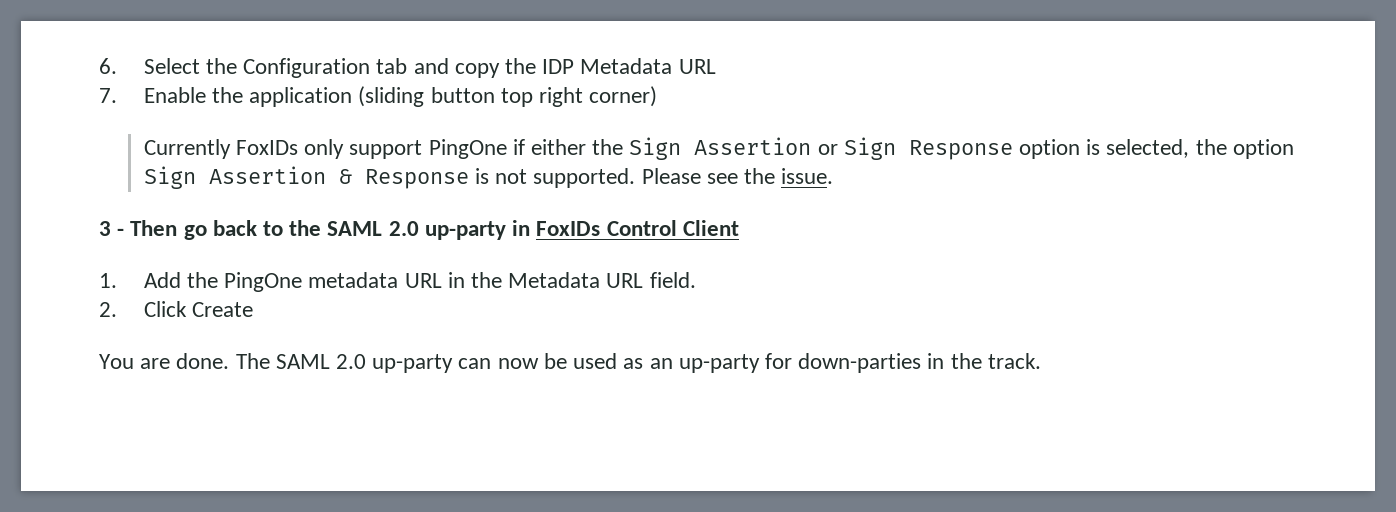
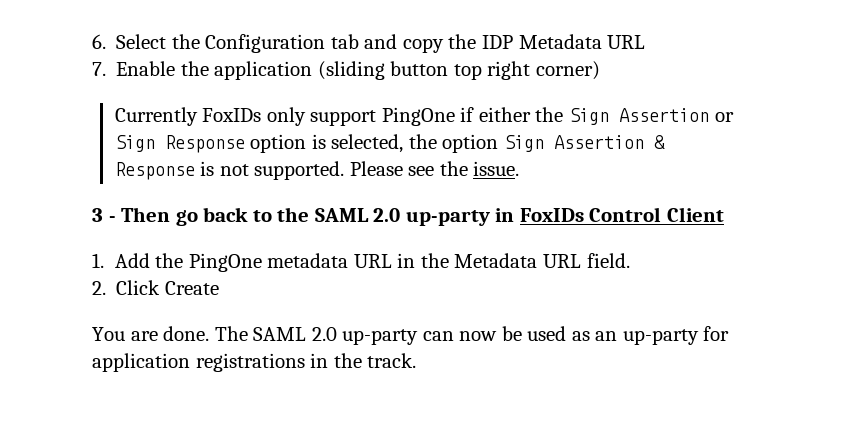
[798,353,922,373] down-parties -> [92,353,305,372] application registrations

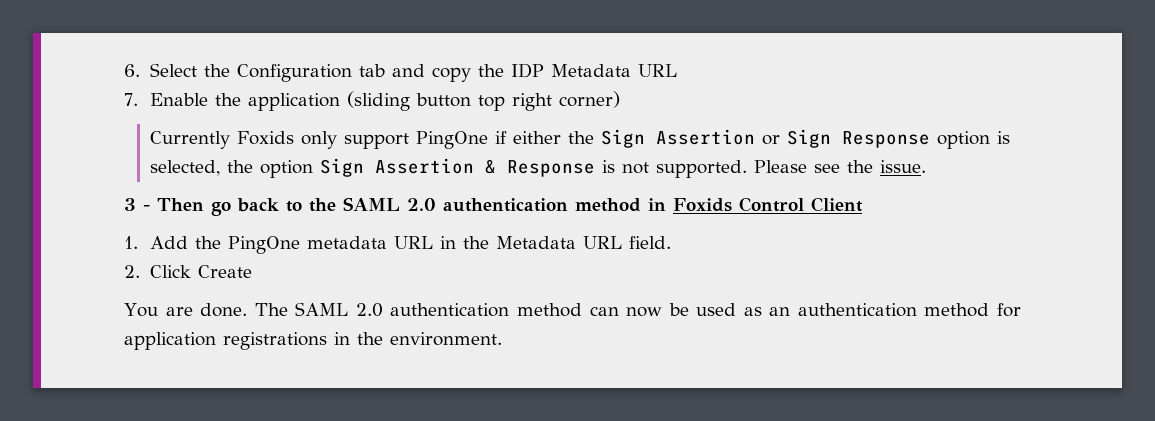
[202,108,262,122] FoxIDs -> [236,131,294,145] Foxids
[405,208,584,226] up-party in FoxIDs -> [443,198,732,212] authentication method in Foxids
[342,329,419,345] up-party -> [390,303,582,317] authentication method
[622,329,699,345] up-party -> [797,303,990,317] authentication method
[367,353,417,368] track. -> [390,332,502,346] environment.

